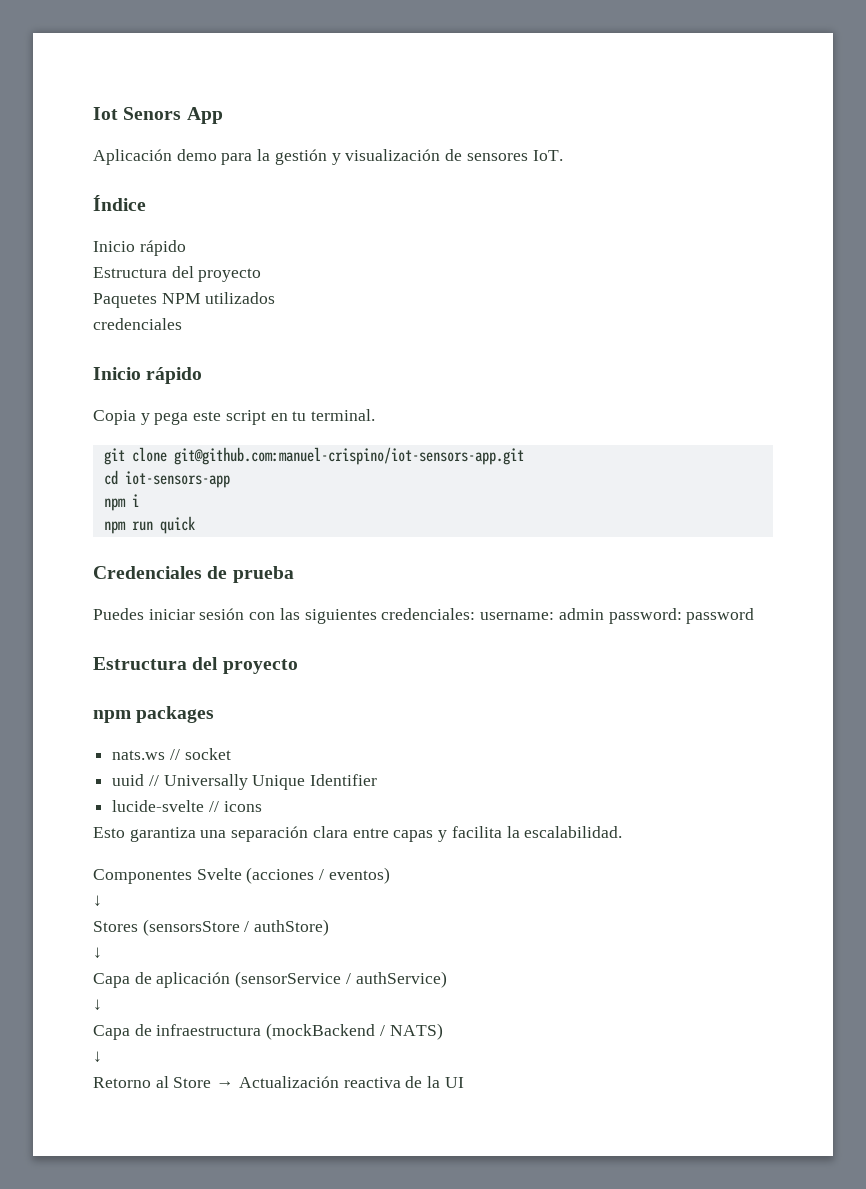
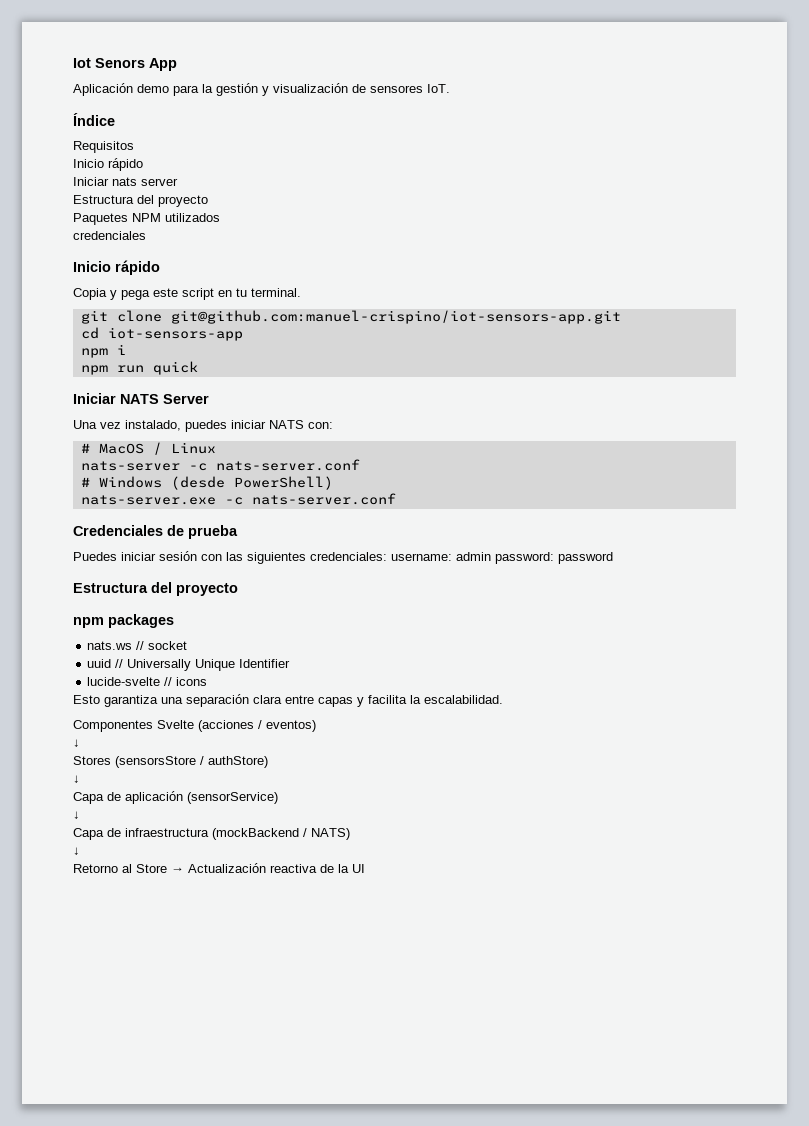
[93,240,186,256] // Inicio rápido -> [73,141,134,153] [73,158,143,171] [73,177,178,186] // Requisitos // Inicio rápido // Iniciar nats server
(195, 525) none -> [73,393,209,404] [73,420,333,432] [80,442,216,455] [80,459,360,471] [80,476,333,490] [80,493,396,505] // Iniciar NATS Server // Una vez instalado, puedes iniciar NATS con: // # MacOS / Linux // nats-server -c nats-server.conf // # Windows (desde PowerShell) // nats-server.exe -c nats-server.conf
[235,971,447,988] (sensorService / authService) -> [187,792,278,804] (sensorService)

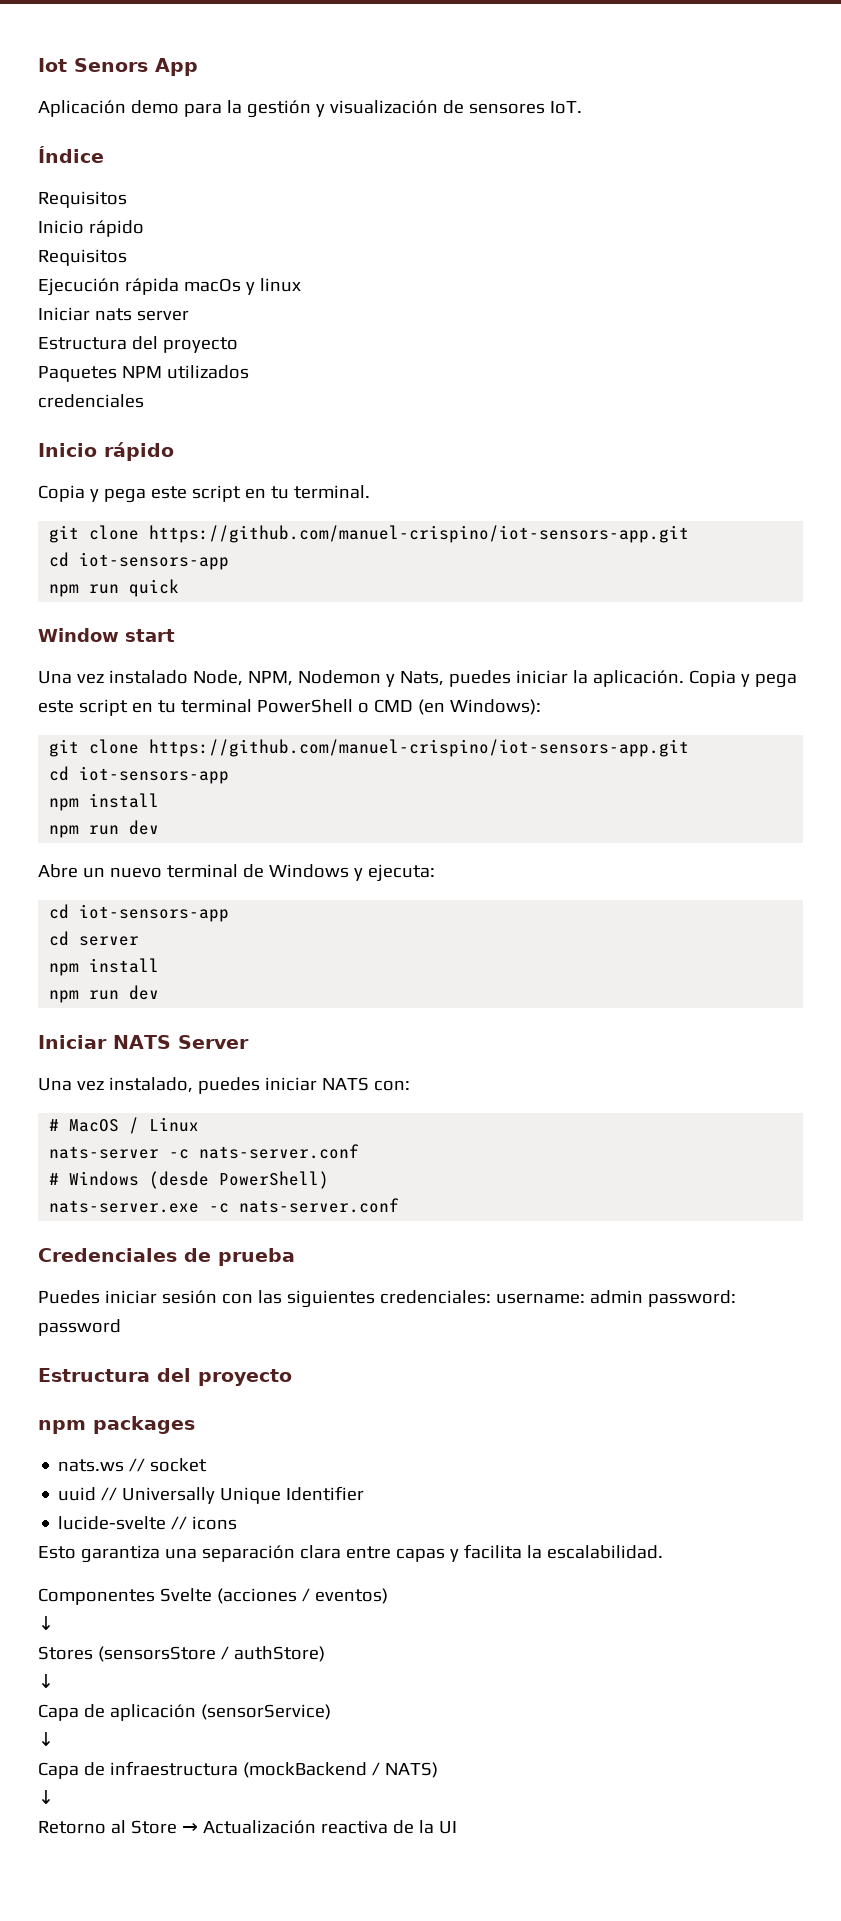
(143, 164) none -> [38,249,127,266] [38,278,301,296] // Requisitos // Ejecución rápida macOs y linux
[170,310,621,324] [80,327,243,341] [80,344,126,358] [80,361,198,375] git@github.com:manuel-crispino/iot-sensors-app.git // cd iot-sensors-app // npm i // npm run quick -> [149,525,690,543] [49,552,230,570] [49,579,180,597] [38,628,175,642] [38,670,797,688] [38,699,541,716] [49,739,690,757] [49,766,230,784] [49,793,160,811] [49,820,160,838] [38,864,435,882] [49,904,230,922] [49,931,140,946] [49,958,160,976] [49,985,160,1003] https://github.com/manuel-crispino/iot-sensors-app.git // cd iot-sensors-app // npm run quick // Window start // Una vez instalado Node, NPM, Nodemon y Nats, puedes iniciar la aplicación. Copia y pega este script en tu terminal PowerShell o CMD (en Windows): // git clone https://github.com/manuel-crispino/iot-sensors-app.git // cd iot-sensors-app // npm install // npm run dev // Abre un nuevo terminal de Windows y ejecuta: // cd iot-sensors-app // cd server // npm install // npm run dev

